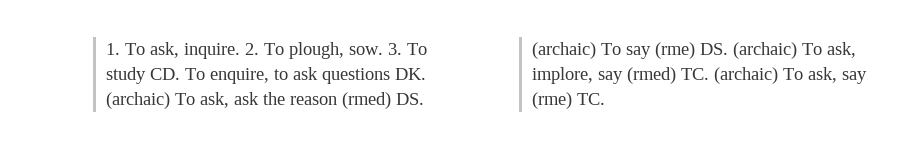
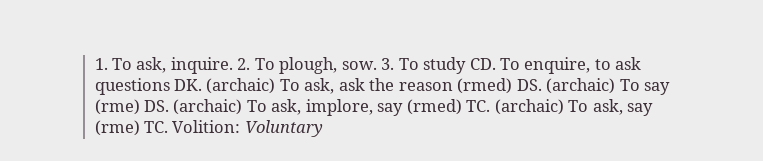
(605, 99) none -> [172,120,323,137] Volition: Voluntary

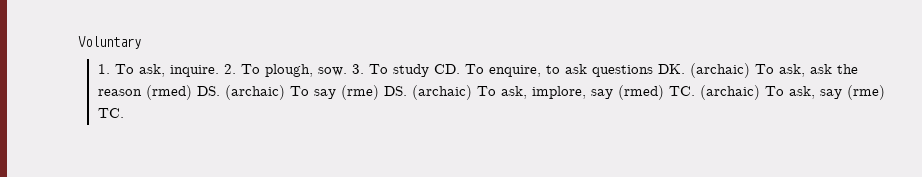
(94, 64) none -> [78,36,141,49] Voluntary //
[172,120,323,137] Volition: Voluntary -> (124, 113) none

